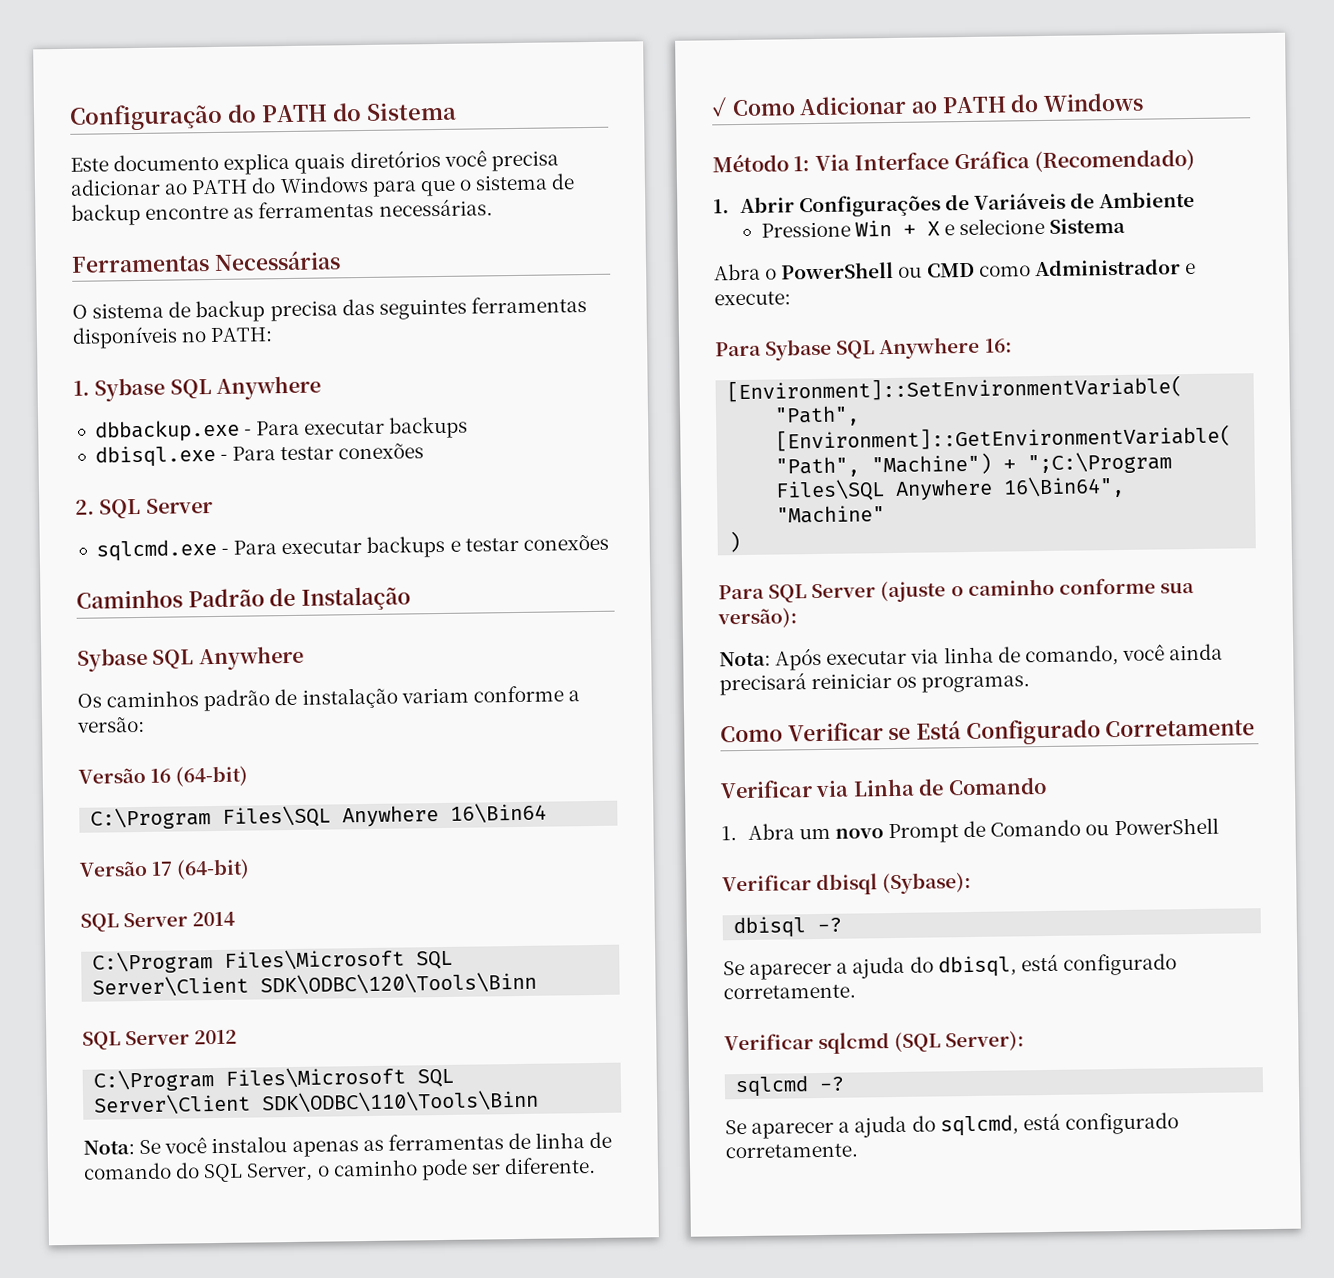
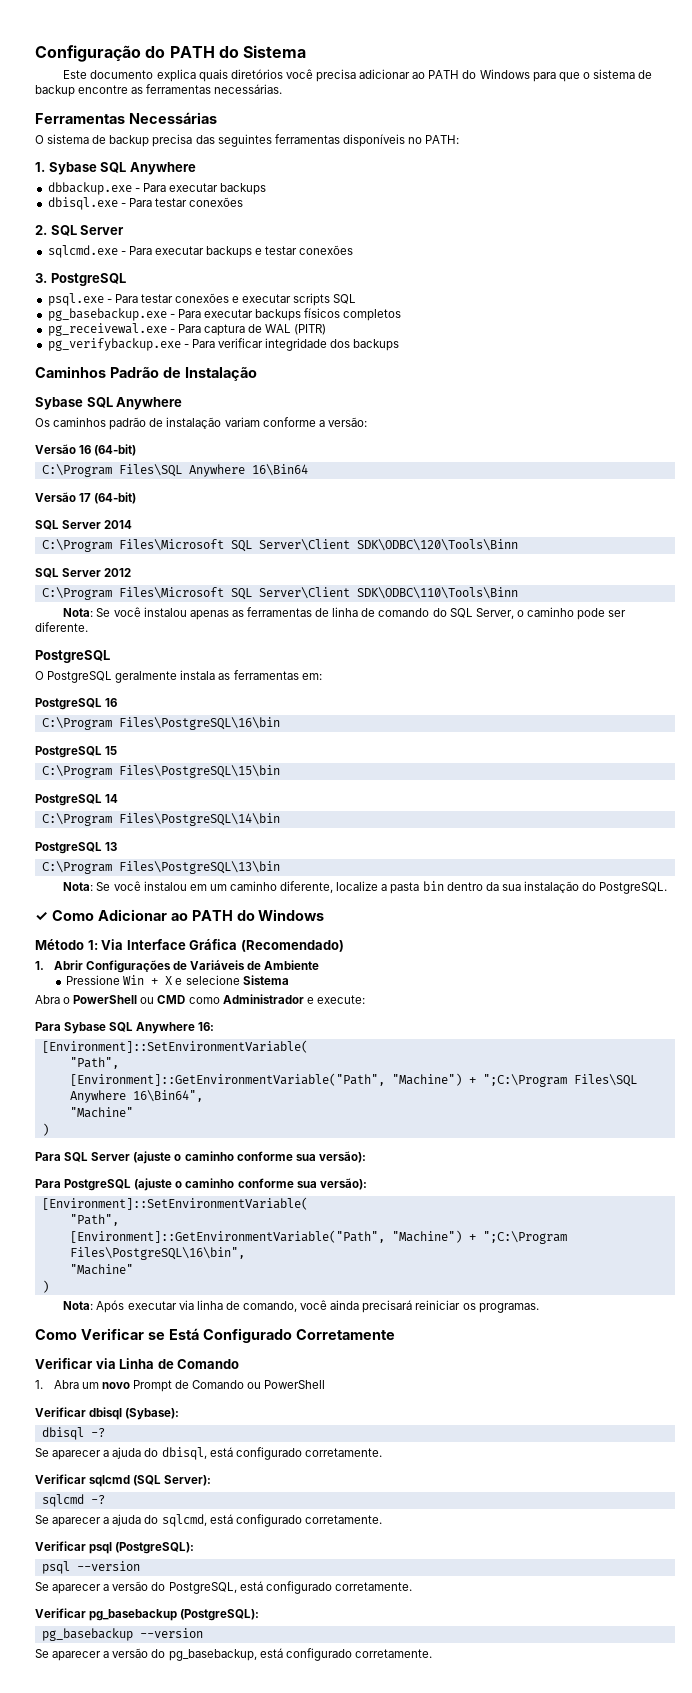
(609, 542) none -> [35,273,126,286] [47,293,357,306] [47,308,402,321] [47,323,327,336] [47,338,400,351] // 3. PostgreSQL // psql.exe - Para testar conexões e executar scripts SQL // pg_basebackup.exe - Para executar backups físicos completos // pg_receivewal.exe - Para captura de WAL (PITR) // pg_verifybackup.exe - Para verificar integridade dos backups
(597, 1165) none -> [35,650,110,663] [35,670,322,683] [35,698,118,710] [41,717,280,730] [35,746,118,758] [41,765,280,778] [35,794,119,806] [41,813,280,826] [35,842,118,854] [41,861,280,874] [63,881,668,894] // PostgreSQL // O PostgreSQL geralmente instala as ferramentas em: // PostgreSQL 16 // C:\Program Files\PostgreSQL\16\bin // PostgreSQL 15 // C:\Program Files\PostgreSQL\15\bin // PostgreSQL 14 // C:\Program Files\PostgreSQL\14\bin // PostgreSQL 13 // C:\Program Files\PostgreSQL\13\bin // Nota: Se você instalou em um caminho diferente, localize a pasta bin dentro da sua instalação do PostgreSQL.
(797, 618) none -> [35,1178,367,1191] [41,1197,308,1210] [69,1214,119,1226] [69,1230,567,1244] [69,1247,245,1260] [69,1264,133,1275] [41,1280,49,1293] // Para PostgreSQL (ajuste o caminho conforme sua versão): // [Environment]::SetEnvironmentVariable( // "Path", // [Environment]::GetEnvironmentVariable("Path", "Machine") + ";C:\Program Files\PostgreSQL\16\bin", // "Machine" // )
(858, 1151) none -> [35,1541,195,1554] [41,1561,140,1574] [35,1581,412,1594] [35,1608,260,1621] [41,1628,203,1641] [35,1648,432,1661] // Verificar psql (PostgreSQL): // psql --version // Se aparecer a versão do PostgreSQL, está configurado corretamente. // Verificar pg_basebackup (PostgreSQL): // pg_basebackup --version // Se aparecer a versão do pg_basebackup, está configurado corretamente.

